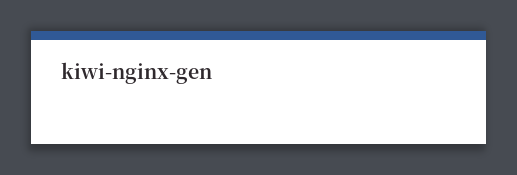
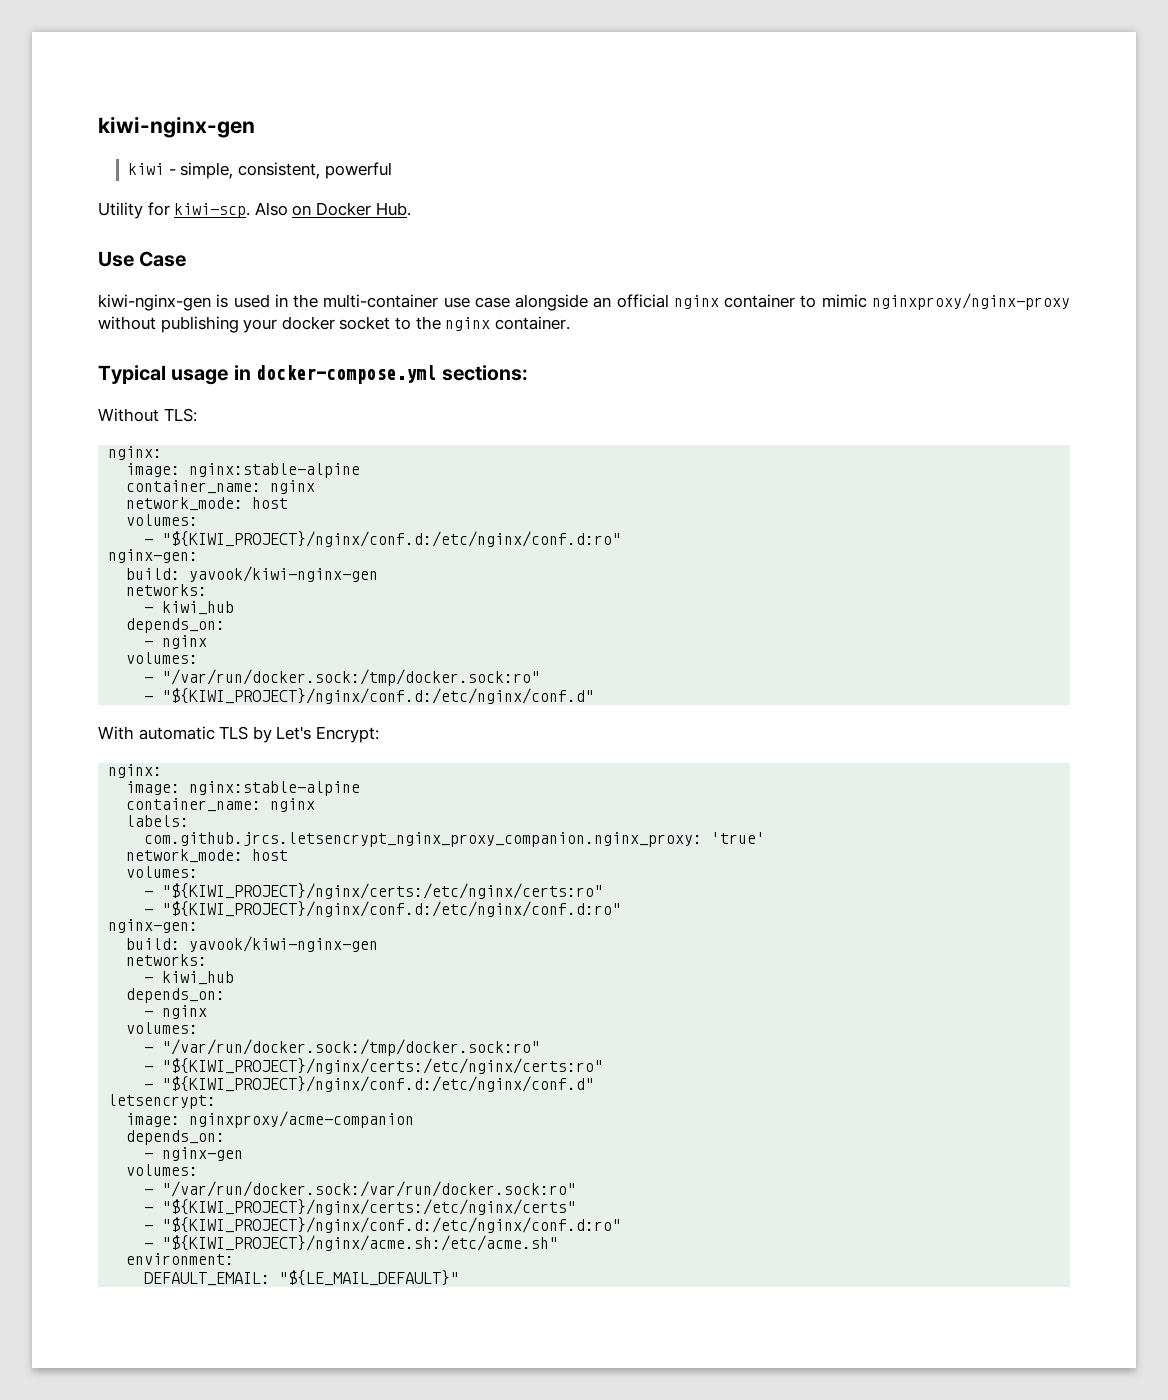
[61,62,212,84] kiwi-nginx-gen -> [98,116,255,138] [128,162,392,179] [98,202,411,219] [98,251,187,267] [98,293,1070,311] [98,316,570,333] [98,365,528,385] [98,408,197,422] [108,446,163,460] [126,463,361,478] [126,480,316,494] [126,497,289,511] [126,514,199,526] [144,531,622,547] [108,549,199,563] [126,566,379,582] [126,584,208,596] [144,601,235,615] [126,618,226,633] [144,635,208,649] [126,652,199,664] [144,669,541,686] [144,688,595,704] [98,726,379,743] [108,764,163,778] [126,781,361,796] [126,798,316,812] [126,815,190,827] [144,832,766,847] [126,849,289,863] [126,866,199,878] [144,883,604,899] [144,901,622,917] [108,919,199,933] [126,936,379,952] [126,954,208,966] [144,971,235,985] [126,988,226,1003] [144,1005,208,1019] [126,1022,199,1034] [144,1039,541,1056] [144,1058,604,1074] [144,1076,595,1092] [108,1094,217,1109] [126,1111,415,1128] [126,1130,226,1145] [144,1147,244,1161] [126,1164,199,1176] [144,1181,577,1197] [144,1199,577,1215] [144,1217,622,1233] [144,1235,559,1251] [126,1253,235,1265] [144,1270,460,1286] kiwi-nginx-gen // kiwi - simple, consistent, powerful // Utility for kiwi-scp. Also on Docker Hub. // Use Case // kiwi-nginx-gen is used in the multi-container use case alongside an official nginx container to mimic nginxproxy/nginx-proxy without publishing your docker socket to the nginx container. // Typical usage in docker-compose.yml sections: // Without TLS: // nginx: // image: nginx:stable-alpine // container_name: nginx // network_mode: host // volumes: // - "${KIWI_PROJECT}/nginx/conf.d:/etc/nginx/conf.d:ro" // nginx-gen: // build: yavook/kiwi-nginx-gen // networks: // - kiwi_hub // depends_on: // - nginx // volumes: // - "/var/run/docker.sock:/tmp/docker.sock:ro" // - "${KIWI_PROJECT}/nginx/conf.d:/etc/nginx/conf.d" // With automatic TLS by Let's Encrypt: // nginx: // image: nginx:stable-alpine // container_name: nginx // labels: // com.github.jrcs.letsencrypt_nginx_proxy_companion.nginx_proxy: 'true' // network_mode: host // volumes: // - "${KIWI_PROJECT}/nginx/certs:/etc/nginx/certs:ro" // - "${KIWI_PROJECT}/nginx/conf.d:/etc/nginx/conf.d:ro" // nginx-gen: // build: yavook/kiwi-nginx-gen // networks: // - kiwi_hub // depends_on: // - nginx // volumes: // - "/var/run/docker.sock:/tmp/docker.sock:ro" // - "${KIWI_PROJECT}/nginx/certs:/etc/nginx/certs:ro" // - "${KIWI_PROJECT}/nginx/conf.d:/etc/nginx/conf.d" // letsencrypt: // image: nginxproxy/acme-companion // depends_on: // - nginx-gen // volumes: // - "/var/run/docker.sock:/var/run/docker.sock:ro" // - "${KIWI_PROJECT}/nginx/certs:/etc/nginx/certs" // - "${KIWI_PROJECT}/nginx/conf.d:/etc/nginx/conf.d:ro" // - "${KIWI_PROJECT}/nginx/acme.sh:/etc/acme.sh" // environment: // DEFAULT_EMAIL: "${LE_MAIL_DEFAULT}"

